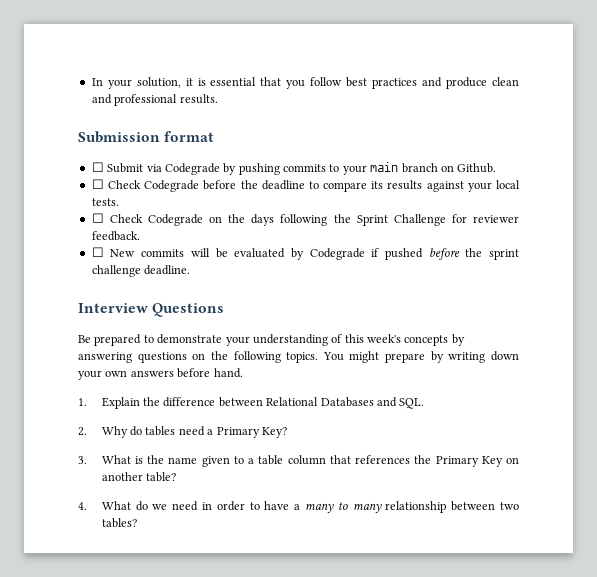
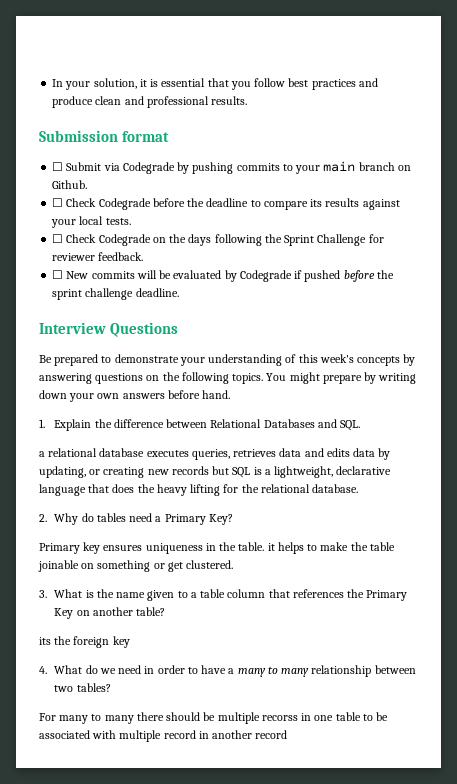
(425, 403) none -> [39,448,391,460] [39,466,392,478] [39,484,359,496] // a relational database executes queries, retrieves data and edits data by updating, or creating new records but SQL is a lightweight, declarative language that does the heavy lifting for the relational database.
(287, 432) none -> [39,542,395,554] [38,560,234,572] // Primary key ensures uniqueness in the table. it helps to make the table joinable on something or get clustered.
(177, 477) none -> [39,636,130,648] // its the foreign key
(137, 523) none -> [39,712,389,724] [39,730,288,742] // For many to many there should be multiple recorss in one table to be associated with multiple record in another record

